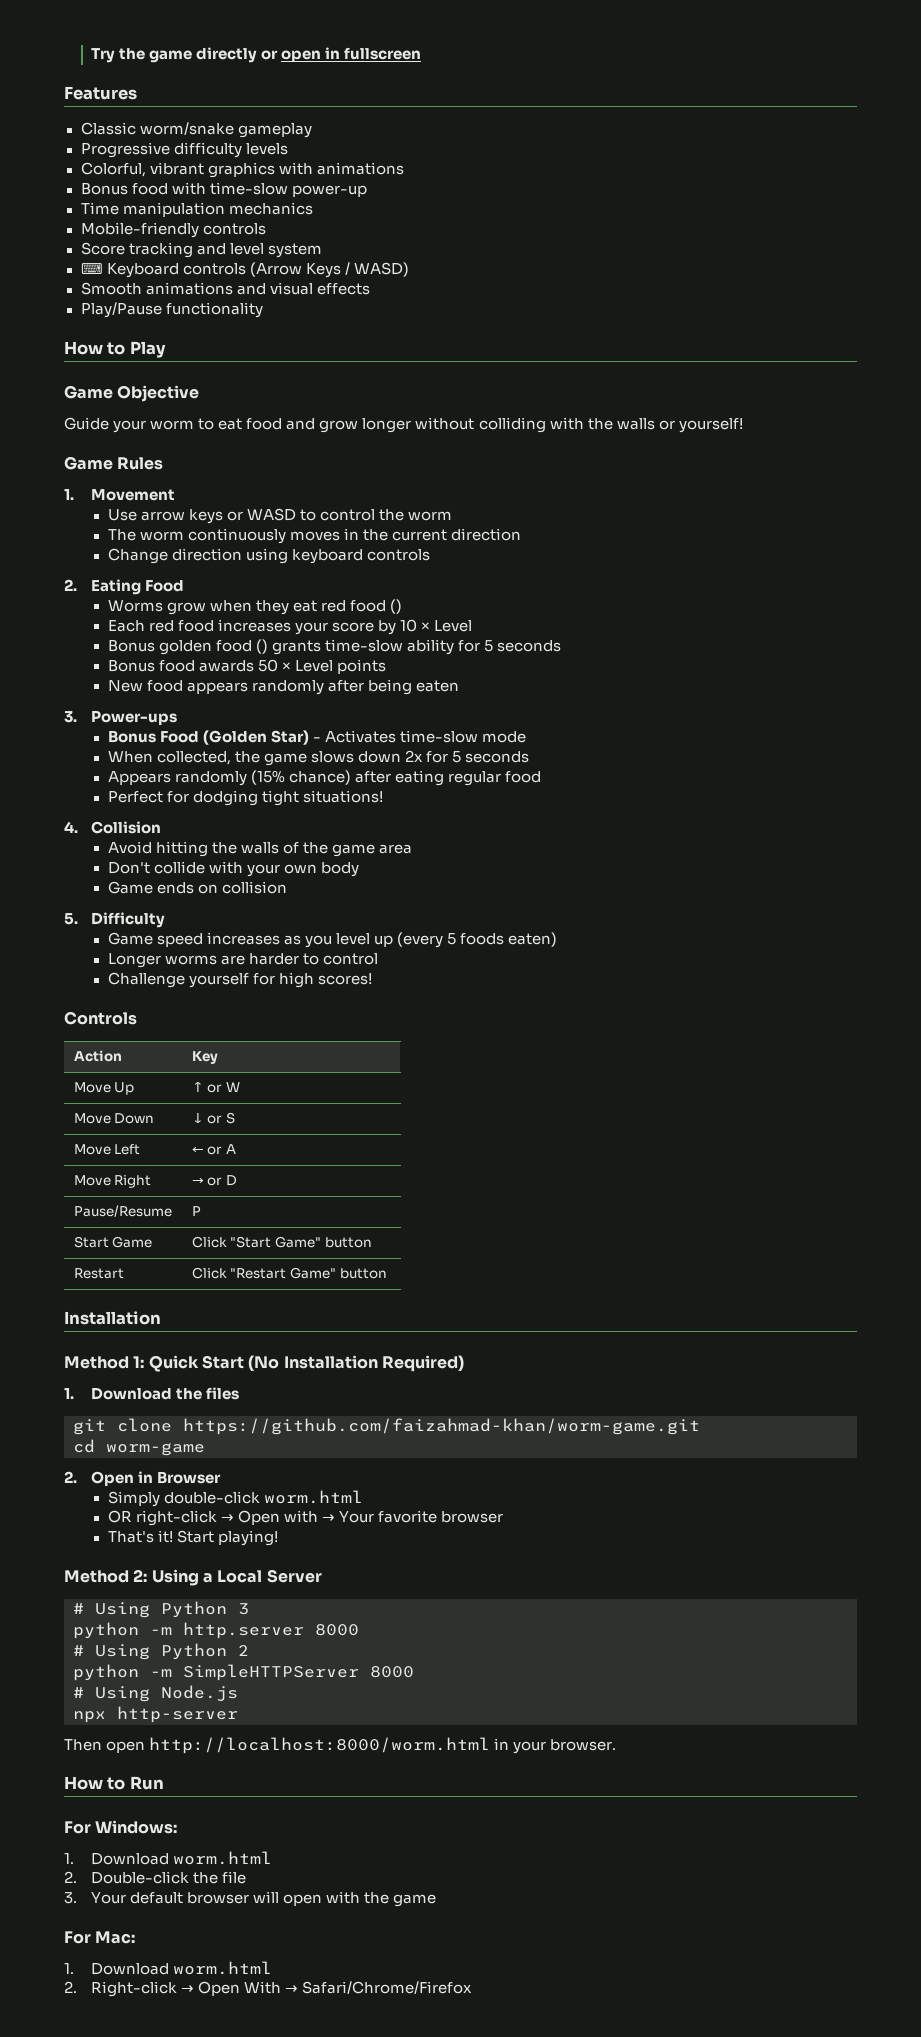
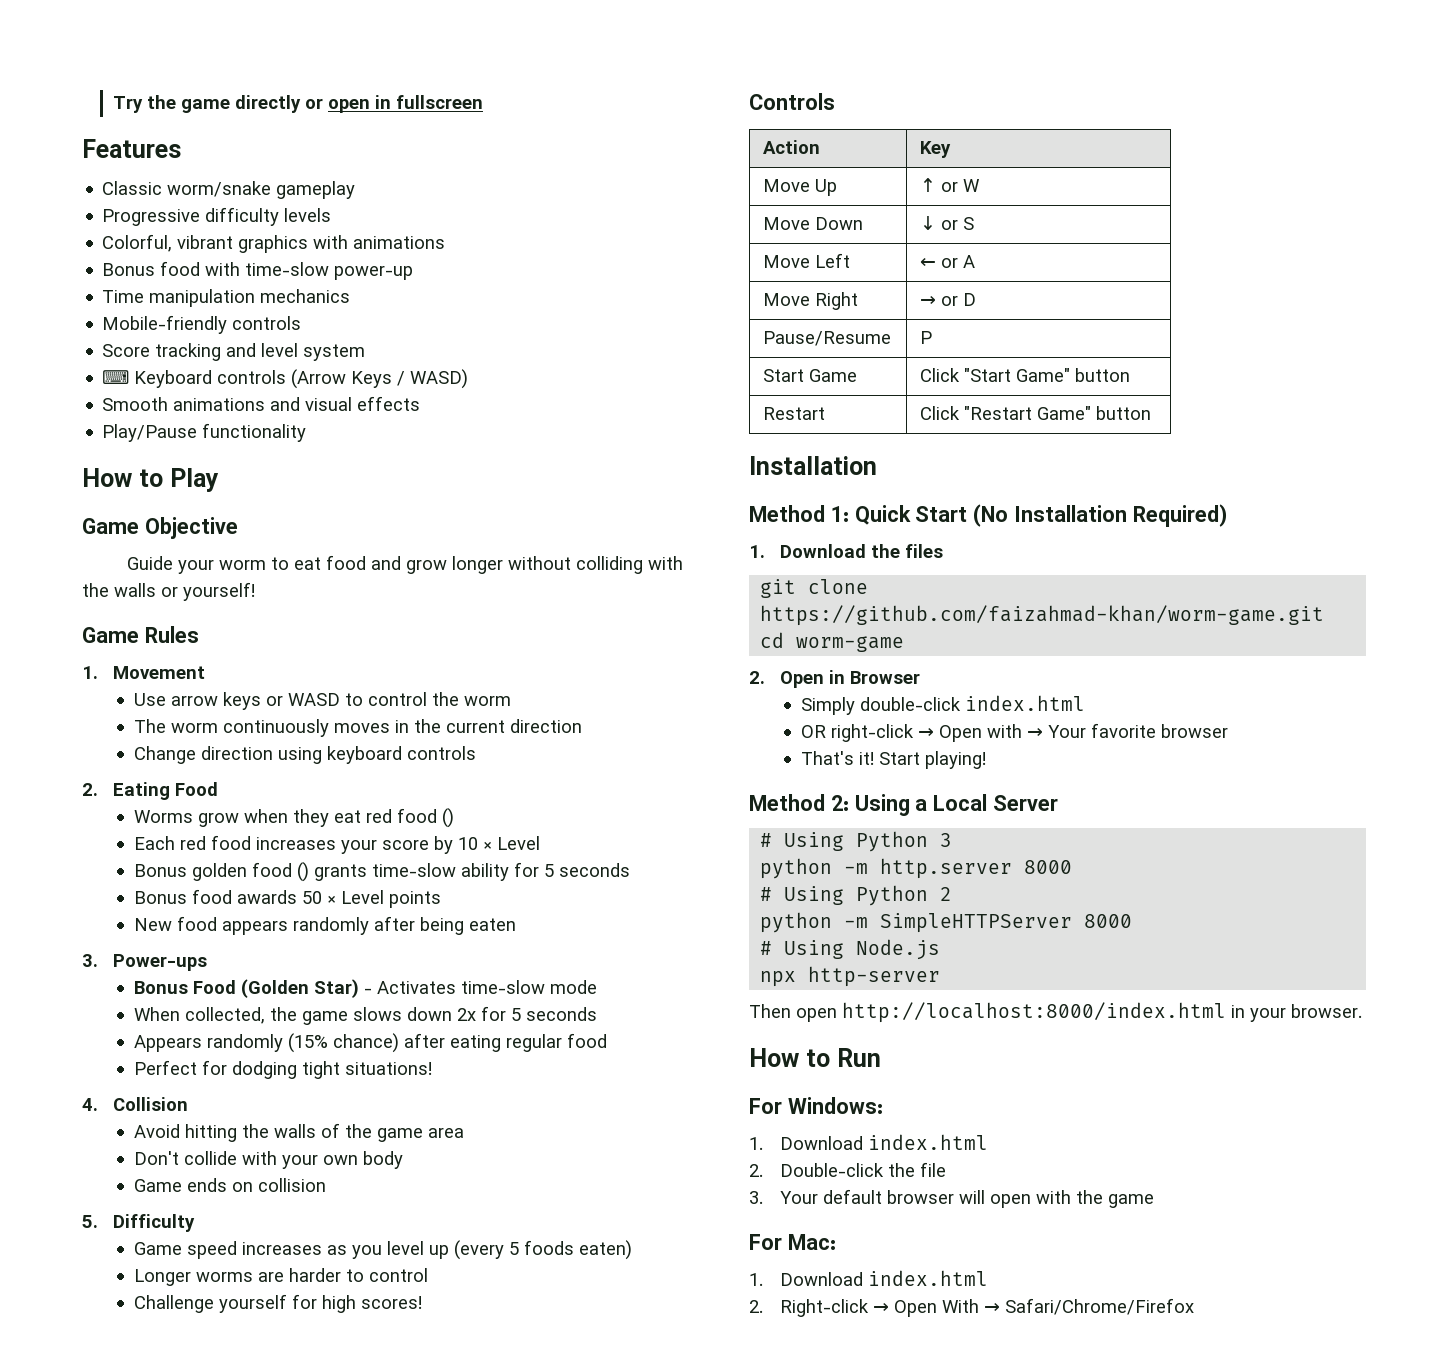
[263,1490,363,1504] worm.html -> [964,695,1085,711] index.html
[149,1737,491,1754] http://localhost:8000/worm.html -> [842,1002,1226,1023] http://localhost:8000/index.html
[173,1851,273,1865] worm.html -> [868,1134,989,1150] index.html
[173,1961,273,1975] worm.html -> [868,1270,989,1286] index.html

